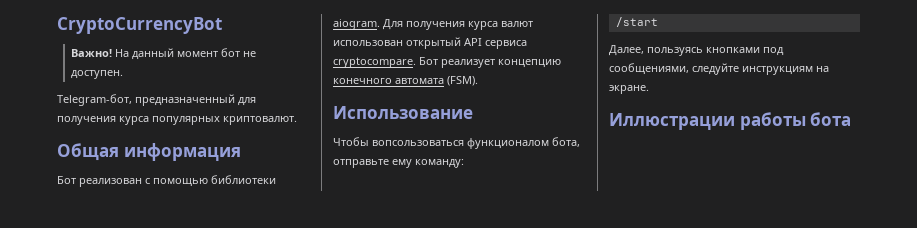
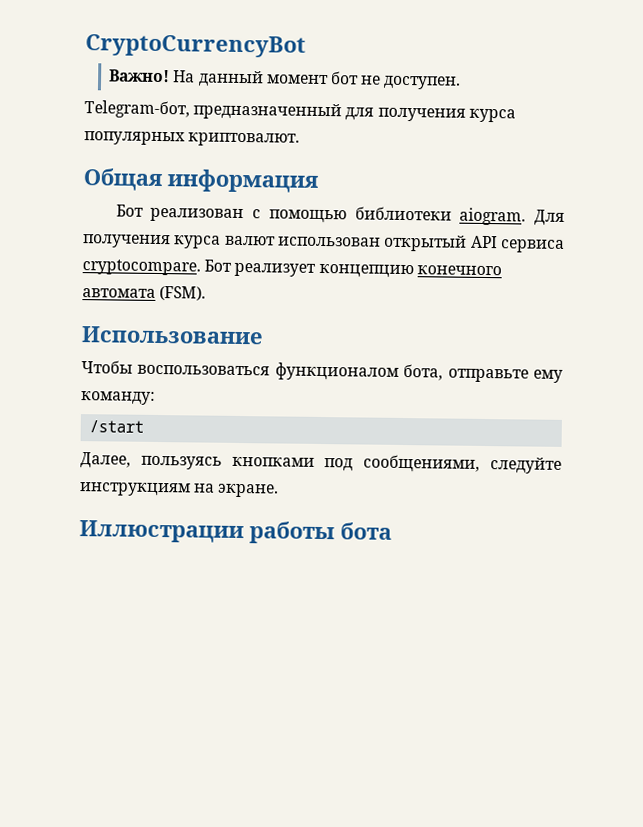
[372,140,464,146] вопсользоваться -> [137,364,271,376] воспользоваться

